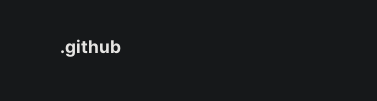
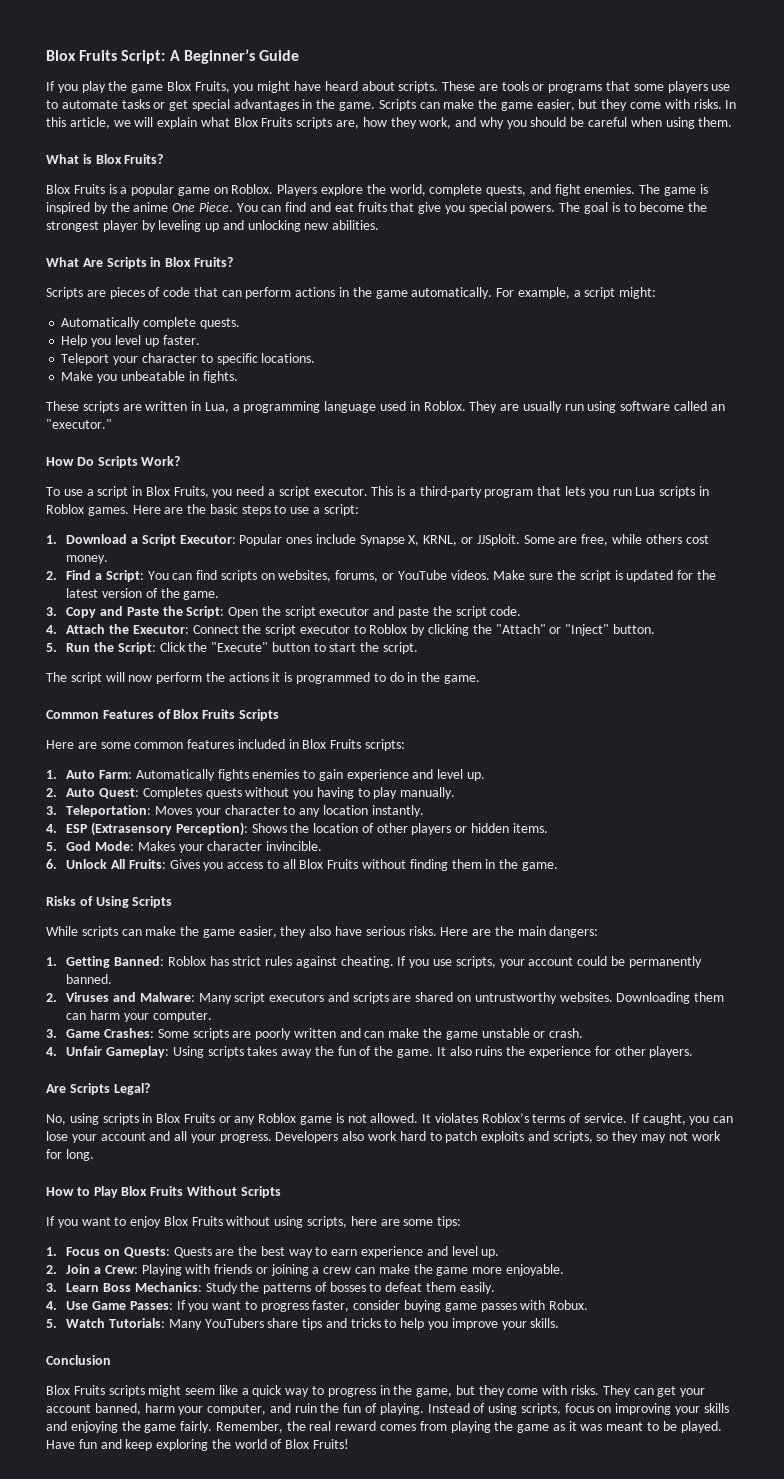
[60,39,121,57] .github -> [46,49,299,64] [46,81,731,93] [46,99,737,111] [46,117,733,129] [46,154,164,164] [46,184,708,196] [46,202,708,214] [46,220,380,232] [46,257,233,269] [46,287,657,299] [61,317,240,329] [61,335,200,347] [61,353,316,365] [61,371,238,383] [46,401,725,413] [46,419,112,429] [46,456,181,468] [46,486,709,498] [46,504,359,516] [46,534,709,546] [66,555,109,564] [46,570,716,582] [66,588,220,600] [46,606,522,618] [46,624,655,636] [46,642,419,654] [46,672,480,684] [46,709,279,721] [46,739,406,751] [46,769,486,781] [46,787,456,799] [46,805,424,817] [46,822,548,836] [46,841,323,853] [46,859,558,871] [46,896,173,908] [46,926,599,938] [46,956,702,968] [66,974,113,984] [46,992,725,1004] [66,1010,212,1022] [46,1028,584,1040] [46,1046,694,1058] [46,1083,150,1095] [46,1113,734,1125] [46,1131,721,1143] [46,1149,94,1161] [46,1186,281,1198] [46,1216,462,1228] [46,1246,500,1258] [46,1264,564,1276] [46,1282,495,1294] [46,1300,589,1312] [46,1318,560,1330] [46,1355,111,1365] [46,1385,706,1397] [46,1403,729,1415] [46,1421,722,1433] [46,1439,350,1451] Blox Fruits Script: A Beginner’s Guide // If you play the game Blox Fruits, you might have heard about scripts. These are tools or programs that some players use to automate tasks or get special advantages in the game. Scripts can make the game easier, but they come with risks. In this article, we will explain what Blox Fruits scripts are, how they work, and why you should be careful when using them. // What is Blox Fruits? // Blox Fruits is a popular game on Roblox. Players explore the world, complete quests, and fight enemies. The game is inspired by the anime One Piece. You can find and eat fruits that give you special powers. The goal is to become the strongest player by leveling up and unlocking new abilities. // What Are Scripts in Blox Fruits? // Scripts are pieces of code that can perform actions in the game automatically. For example, a script might: // Automatically complete quests. // Help you level up faster. // Teleport your character to specific locations. // Make you unbeatable in fights. // These scripts are written in Lua, a programming language used in Roblox. They are usually run using software called an "executor." // How Do Scripts Work? // To use a script in Blox Fruits, you need a script executor. This is a third-party program that lets you run Lua scripts in Roblox games. Here are the basic steps to use a script: // 1. Download a Script Executor: Popular ones include Synapse X, KRNL, or JJSploit. Some are free, while others cost money. // 2. Find a Script: You can find scripts on websites, forums, or YouTube videos. Make sure the script is updated for the latest version of the game. // 3. Copy and Paste the Script: Open the script executor and paste the script code. // 4. Attach the Executor: Connect the script executor to Roblox by clicking the "Attach" or "Inject" button. // 5. Run the Script: Click the "Execute" button to start the script. // The script will now perform the actions it is programmed to do in the game. // Common Features of Blox Fruits Scripts // Here are some common features included in Blox Fruits scripts: // 1. Auto Farm: Automatically fights enemies to gain experience and level up. // 2. Auto Quest: Completes quests without you having to play manually. // 3. Teleportation: Moves your character to any location instantly. // 4. ESP (Extrasensory Perception): Shows the location of other players or hidden items. // 5. God Mode: Makes your character invincible. // 6. Unlock All Fruits: Gives you access to all Blox Fruits without finding them in the game. // Risks of Using Scripts // While scripts can make the game easier, they also have serious risks. Here are the main dangers: // 1. Getting Banned: Roblox has strict rules against cheating. If you use scripts, your account could be permanently banned. // 2. Viruses and Malware: Many script executors and scripts are shared on untrustworthy websites. Downloading them can harm your computer. // 3. Game Crashes: Some scripts are poorly written and can make the game unstable or crash. // 4. Unfair Gameplay: Using scripts takes away the fun of the game. It also ruins the experience for other players. // Are Scripts Legal? // No, using scripts in Blox Fruits or any Roblox game is not allowed. It violates Roblox’s terms of service. If caught, you can lose your account and all your progress. Developers also work hard to patch exploits and scripts, so they may not work for long. // How to Play Blox Fruits Without Scripts // If you want to enjoy Blox Fruits without using scripts, here are some tips: // 1. Focus on Quests: Quests are the best way to earn experience and level up. // 2. Join a Crew: Playing with friends or joining a crew can make the game more enjoyable. // 3. Learn Boss Mechanics: Study the patterns of bosses to defeat them easily. // 4. Use Game Passes: If you want to progress faster, consider buying game passes with Robux. // 5. Watch Tutorials: Many YouTubers share tips and tricks to help you improve your skills. // Conclusion // Blox Fruits scripts might seem like a quick way to progress in the game, but they come with risks. They can get your account banned, harm your computer, and ruin the fun of playing. Instead of using scripts, focus on improving your skills and enjoying the game fairly. Remember, the real reward comes from playing the game as it was meant to be played. Have fun and keep exploring the world of Blox Fruits!

